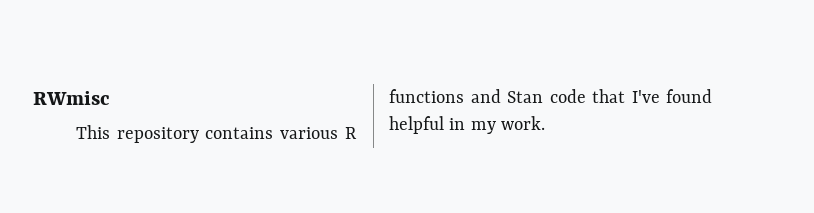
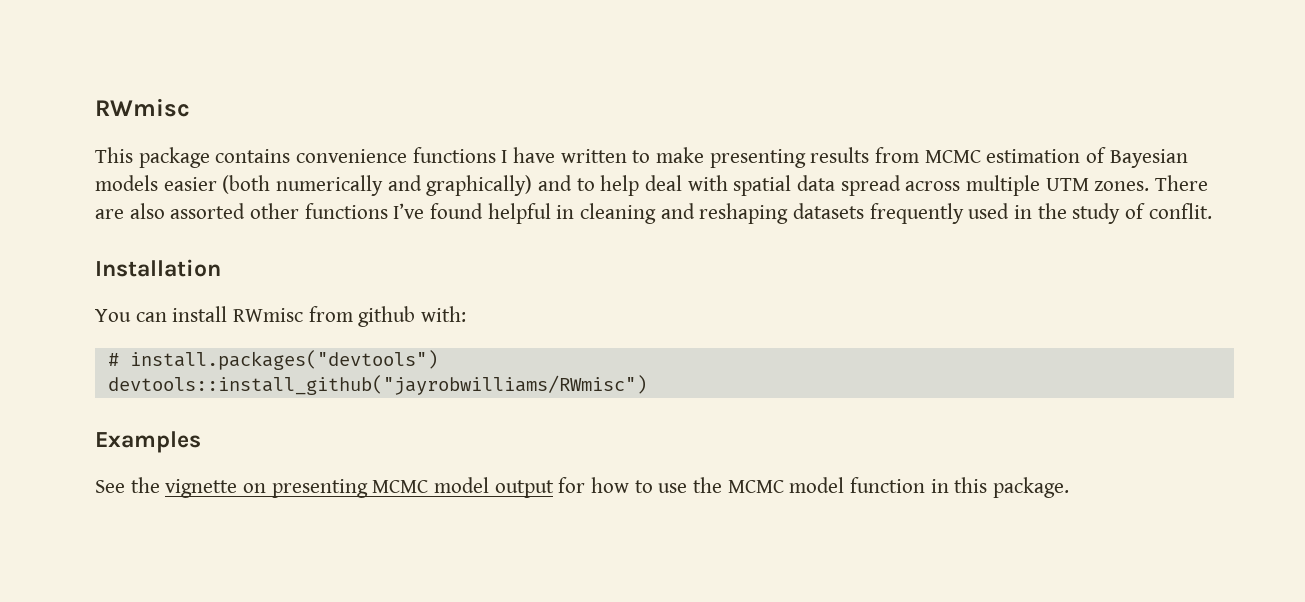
[116,127,357,143] [389,89,712,103] [389,116,546,134] repository contains various R functions and Stan code that I've found helpful in my work. -> [138,147,1188,168] [95,175,1209,196] [95,203,1212,224] [95,259,221,277] [95,306,467,327] [107,350,438,370] [107,375,647,395] [95,431,201,453] [95,477,1070,498] package contains convenience functions I have written to make presenting results from MCMC estimation of Bayesian models easier (both numerically and graphically) and to help deal with spatial data spread across multiple UTM zones. There are also assorted other functions I’ve found helpful in cleaning and reshaping datasets frequently used in the study of conflit. // Installation // You can install RWmisc from github with: // # install.packages("devtools") // devtools::install_github("jayrobwilliams/RWmisc") // Examples // See the vignette on presenting MCMC model output for how to use the MCMC model function in this package.

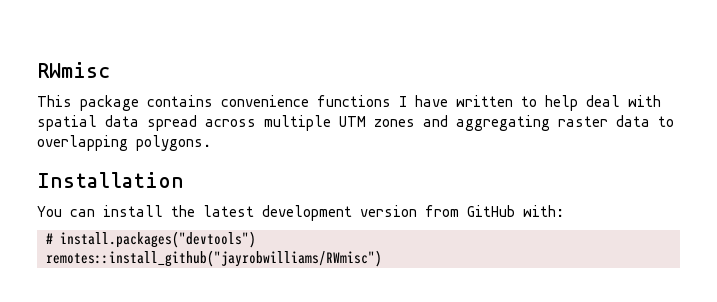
[656,147,1188,168] [95,175,595,196] make presenting results from MCMC estimation of Bayesian models easier (both numerically and graphically) and to -> (537, 101) none
[1094,175,1209,191] [95,203,1212,224] [95,259,221,277] [95,306,467,327] [107,350,438,370] [107,375,647,395] [95,431,201,453] [95,477,1070,498] zones. There are also assorted other functions I’ve found helpful in cleaning and reshaping datasets frequently used in the study of conflit. // Installation // You can install RWmisc from github with: // # install.packages("devtools") // devtools::install_github("jayrobwilliams/RWmisc") // Examples // See the vignette on presenting MCMC model output for how to use the MCMC model function in this package. -> [374,115,674,131] [37,135,211,151] [37,172,184,188] [37,205,564,221] [46,231,256,248] [46,250,382,267] zones and aggregating raster data to overlapping polygons. // Installation // You can install the latest development version from GitHub with: // # install.packages("devtools") // remotes::install_github("jayrobwilliams/RWmisc")

